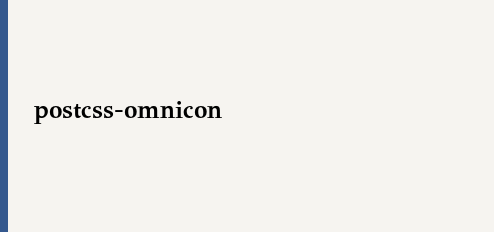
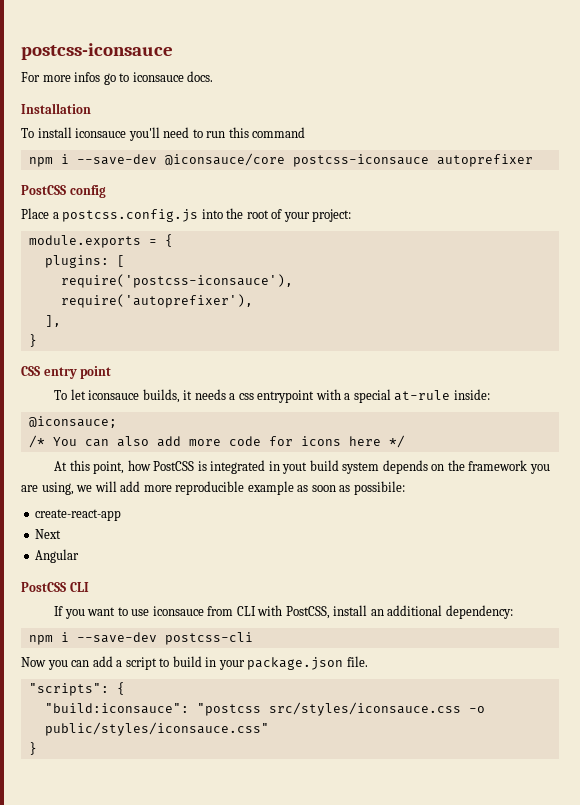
[34,101,222,124] postcss-omnicon -> [21,43,173,60] [21,71,214,85] [21,103,91,114] [21,127,306,141] [28,153,533,167] [21,185,106,198] [21,208,352,222] [28,234,173,248] [44,255,125,268] [60,274,293,288] [60,294,253,308] [44,315,61,327] [28,334,37,347] [21,366,112,379] [53,389,490,403] [28,416,117,428] [28,435,405,448] [53,460,550,474] [21,481,405,495] [35,509,122,521] [35,529,62,539] [35,549,80,563] [21,582,89,592] [53,605,513,619] [28,632,253,645] [21,656,368,670] [28,682,125,696] [44,702,485,716] [44,722,269,736] [28,742,37,755] postcss-iconsauce // For more infos go to iconsauce docs. // Installation // To install iconsauce you'll need to run this command // npm i --save-dev @iconsauce/core postcss-iconsauce autoprefixer // PostCSS config // Place a postcss.config.js into the root of your project: // module.exports = { // plugins: [ // require('postcss-iconsauce'), // require('autoprefixer'), // ], // } // CSS entry point // To let iconsauce builds, it needs a css entrypoint with a special at-rule inside: // @iconsauce; // /* You can also add more code for icons here */ // At this point, how PostCSS is integrated in yout build system depends on the framework you are using, we will add more reproducible example as soon as possibile: // create-react-app // Next // Angular // PostCSS CLI // If you want to use iconsauce from CLI with PostCSS, install an additional dependency: // npm i --save-dev postcss-cli // Now you can add a script to build in your package.json file. // "scripts": { // "build:iconsauce": "postcss src/styles/iconsauce.css -o public/styles/iconsauce.css" // }

